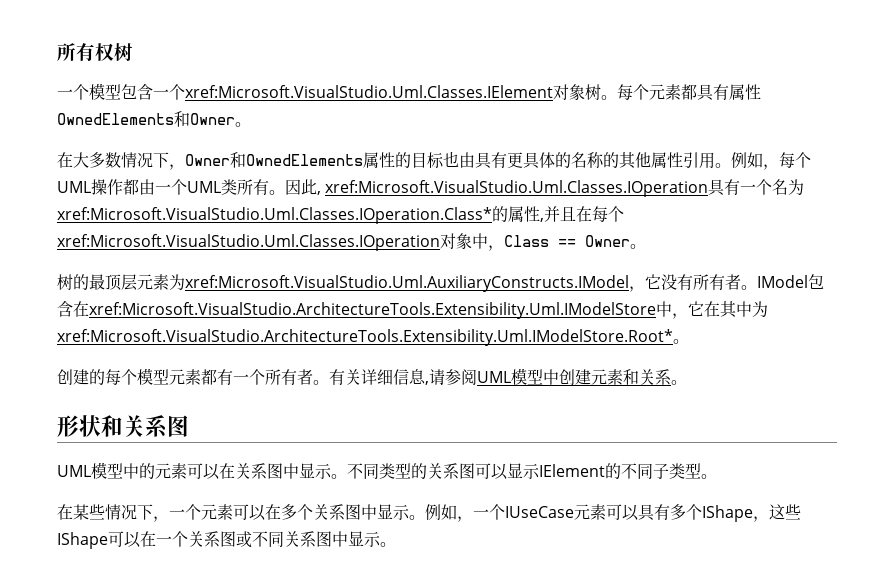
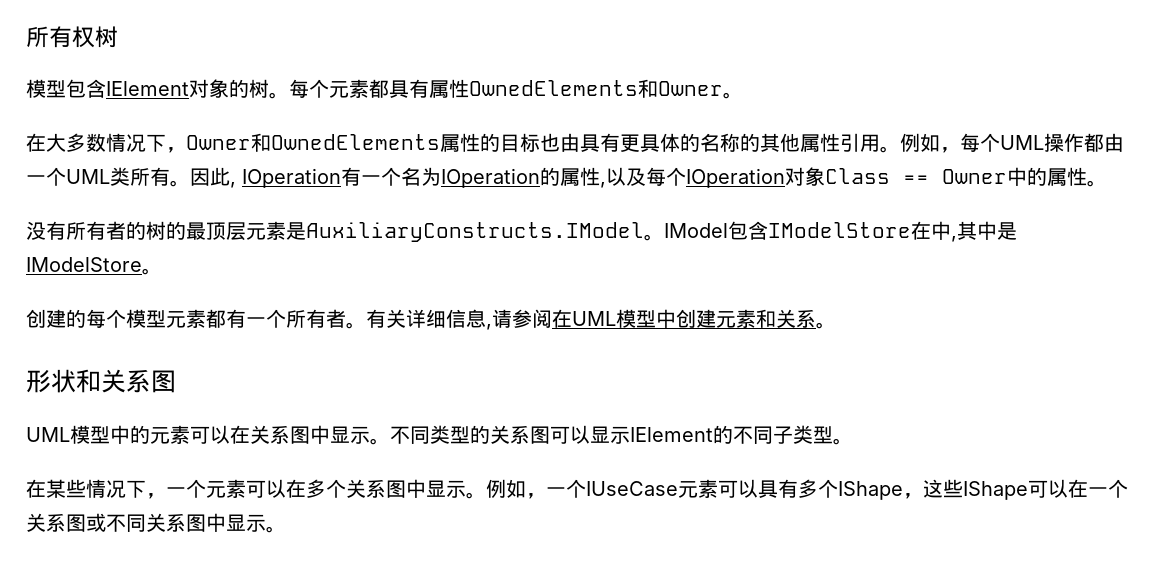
[57,84,89,100] 一个 -> (118, 37) none
[153,84,585,100] 一个xref:Microsoft.VisualStudio.Uml.Classes.IElement对象 -> [106,79,249,98] IElement对象的
[325,179,726,197] xref:Microsoft.VisualStudio.Uml.Classes.IOperation具 -> [242,168,341,188] IOperation
[57,207,492,224] xref:Microsoft.VisualStudio.Uml.Classes.IOperation.Class* -> [441,168,540,188] IOperation
[543,206,624,223] [57,233,504,251] 并且在每个xref:Microsoft.VisualStudio.Uml.Classes.IOperation对象中， -> [606,167,825,188] 以及每个IOperation对象
[629,244,646,249] 。 // -> [1007,167,1107,187] [26,221,146,240] 中的属性。 // 没有所有者的
[169,274,824,292] [57,301,768,319] [57,329,673,346] 为xref:Microsoft.VisualStudio.Uml.AuxiliaryConstructs.IModel，它没有所有者。IModel包含在xref:Microsoft.VisualStudio.ArchitectureTools.Extensibility.Uml.IModelStore中，它在其中为xref:Microsoft.VisualStudio.ArchitectureTools.Extensibility.Uml.IModelStore.Root* -> [286,221,1017,242] [26,257,142,272] 是AuxiliaryConstructs.IModel。IModel包含IModelStore在中,其中是IModelStore
(477, 377) none -> [552,309,572,328] 在

